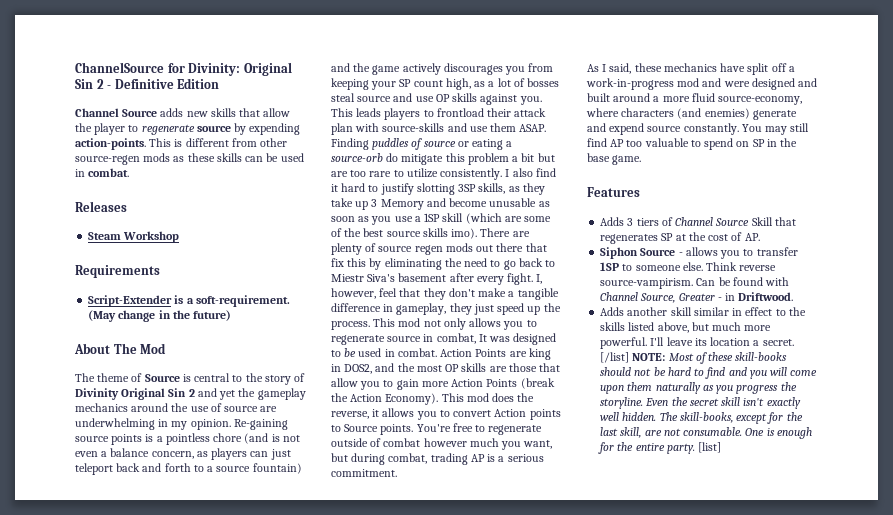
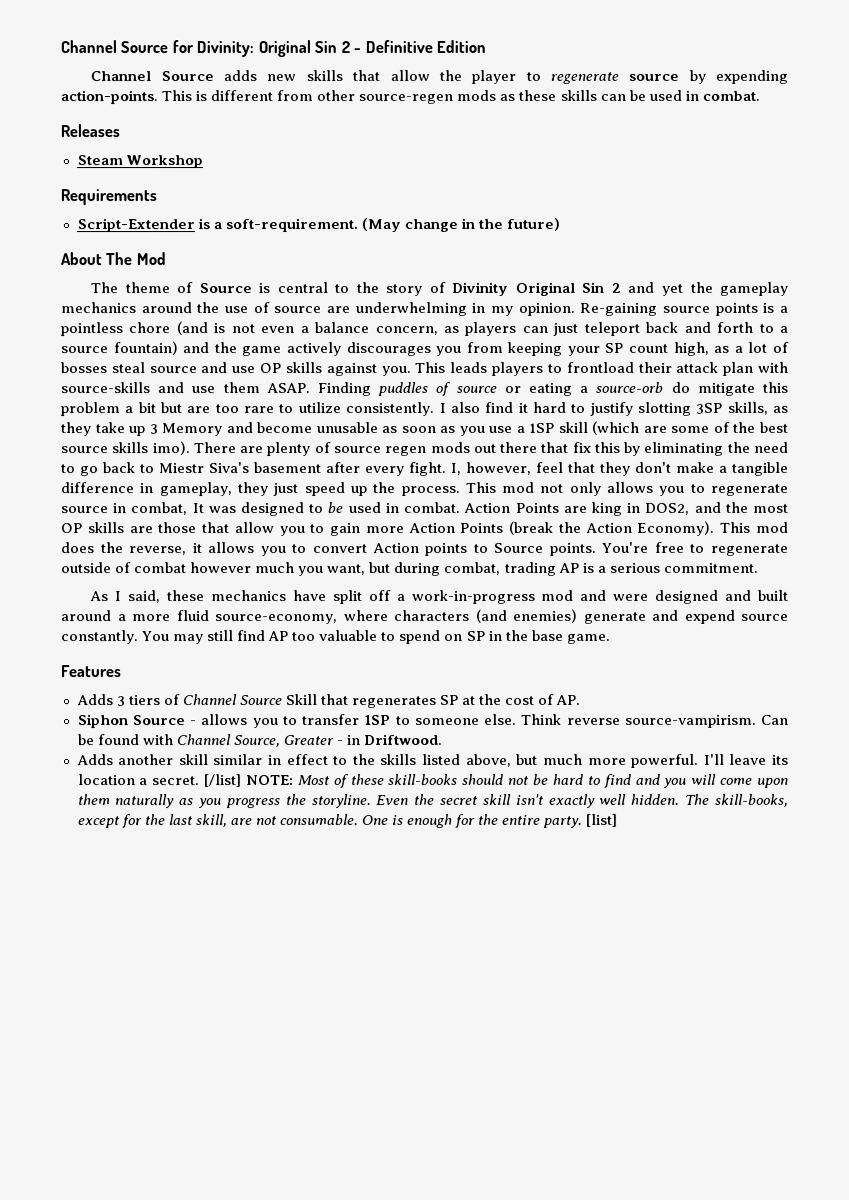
[75,62,164,73] ChannelSource -> [60,40,169,54] Channel Source

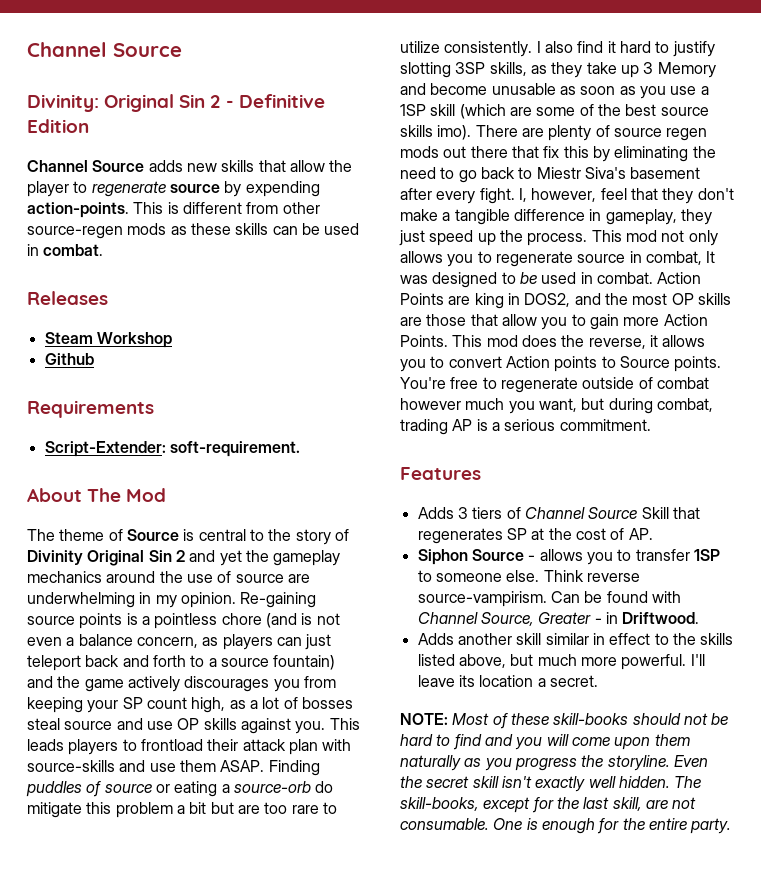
[60,40,194,54] Channel Source for -> [27,42,182,57] Channel Source //
(203, 162) none -> [44,353,94,365] // Github
[76,217,560,233] Script-Extender is a soft-requirement. (May change in the future) -> [44,441,300,457] Script-Extender: soft-requirement.
[459,520,715,536] Points (break the Action Economy). -> [400,335,448,347] Points.
[89,589,790,605] [61,608,789,625] [61,629,611,645] // As I said, these mechanics have split off a work-in-progress mod and were designed and built around a more fluid source-economy, where characters (and enemies) generate and expend source constantly. You may still find AP too valuable to spend on SP in the base game. -> (651, 425) none
[204,774,243,788] [/list] -> (598, 681) //
[586,813,619,827] [list] -> (732, 826) none

